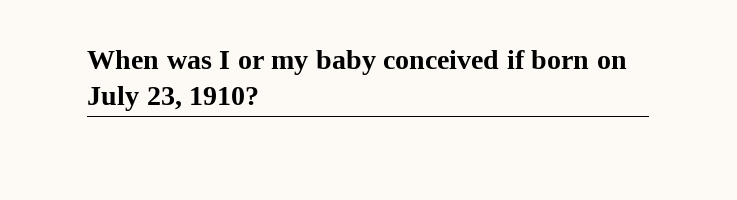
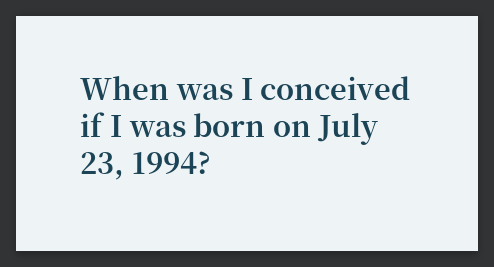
[237,50,525,75] or my baby conceived if -> [260,76,411,100] [80,112,186,137] conceived if I was
[189,87,260,105] 1910? -> [131,151,211,174] 1994?

